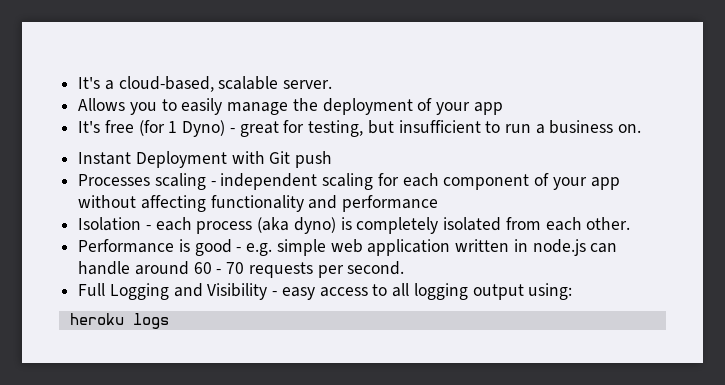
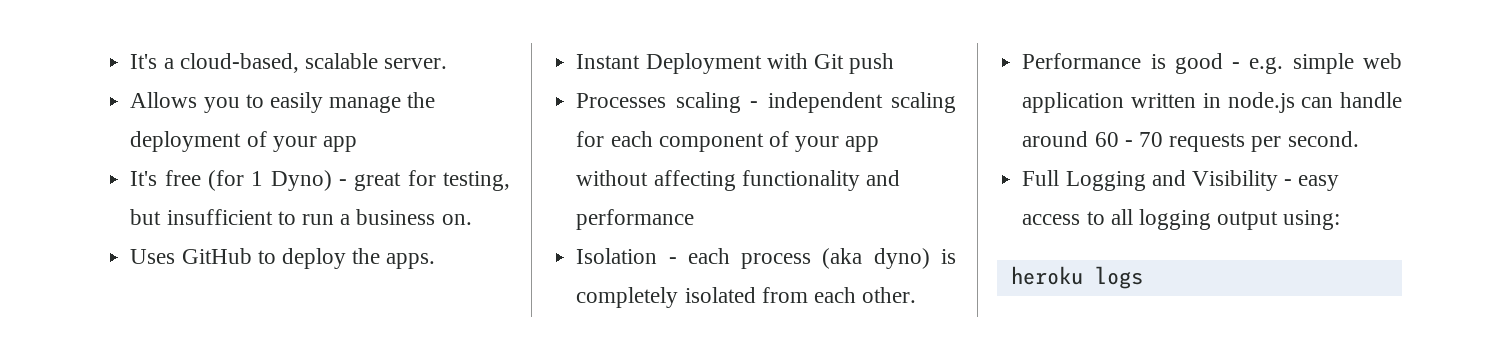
(642, 128) none -> [130,248,436,269] // Uses GitHub to deploy the apps.

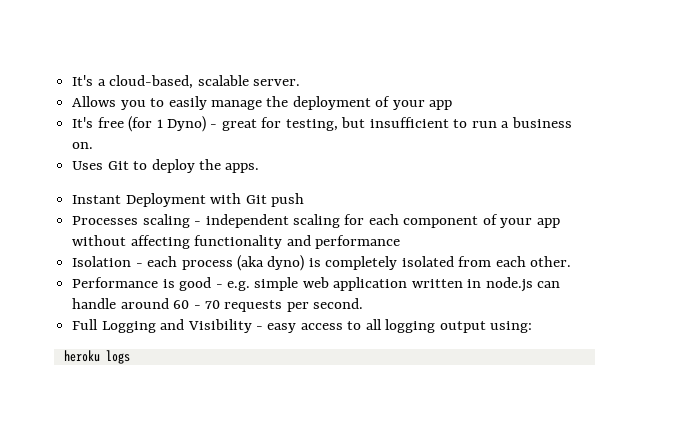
[181,248,252,264] GitHub -> [107,161,129,170] Git

